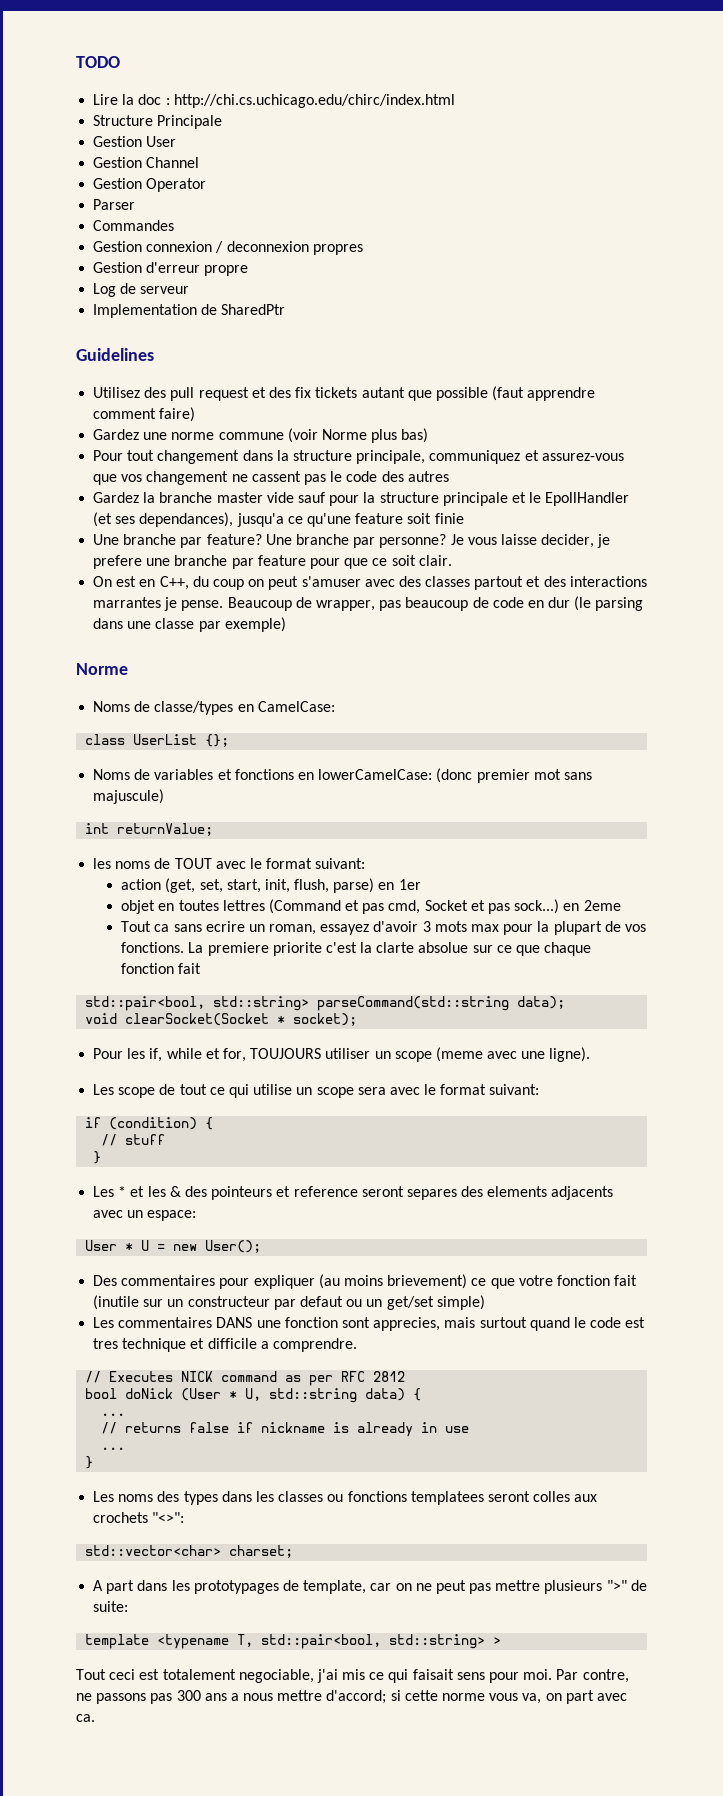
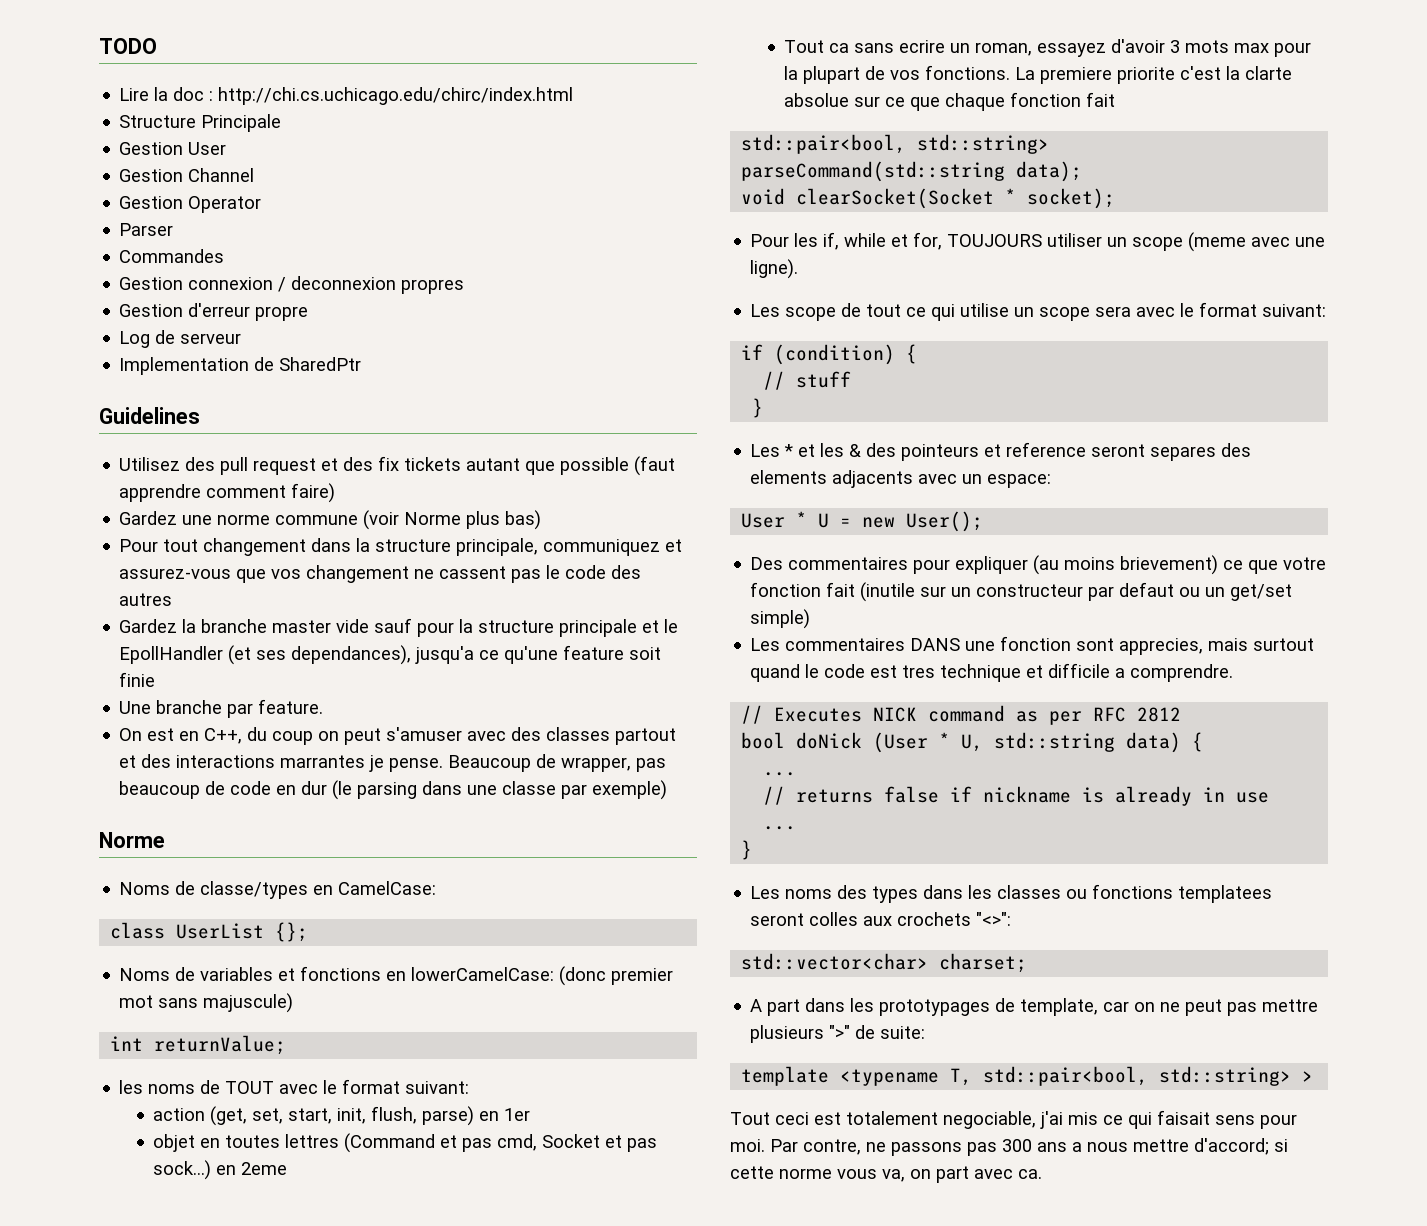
[206,534,611,548] [93,555,452,569] feature? Une branche par personne? Je vous laisse decider, je prefere une branche par feature pour que ce soit clair. -> [258,699,324,714] feature.

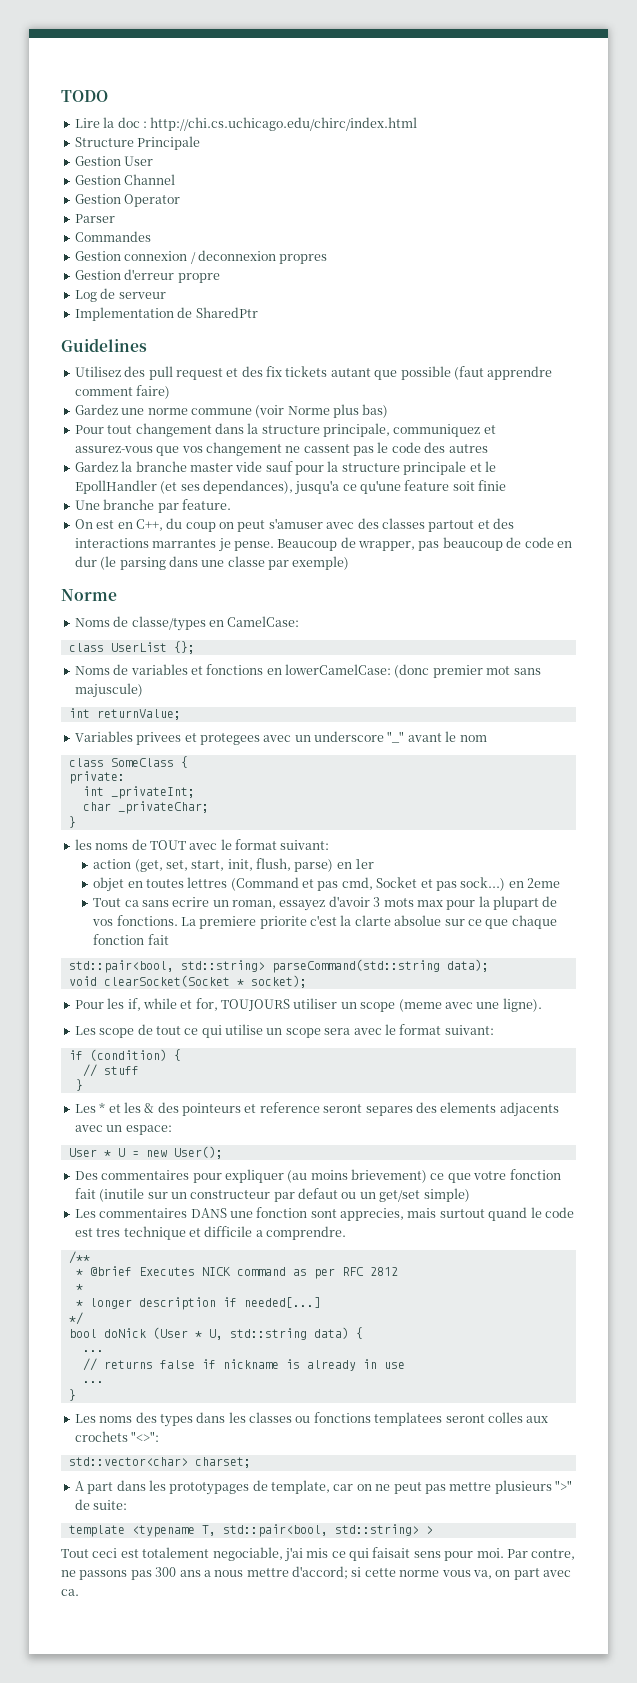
(287, 1045) none -> [74,731,487,745] [68,756,188,768] [68,771,125,784] [82,786,195,799] [82,801,209,814] [68,816,76,828] // Variables privees et protegees avec un underscore "_" avant le nom // class SomeClass { // private: // int _privateInt; // char _privateChar; // }
[741,705,764,724] // -> [68,1251,90,1264] [75,1266,132,1276] /** // * @brief
(1182, 714) none -> [75,1284,83,1291] [75,1297,321,1310] [68,1312,83,1325] // * // * longer description if needed[...] // */

